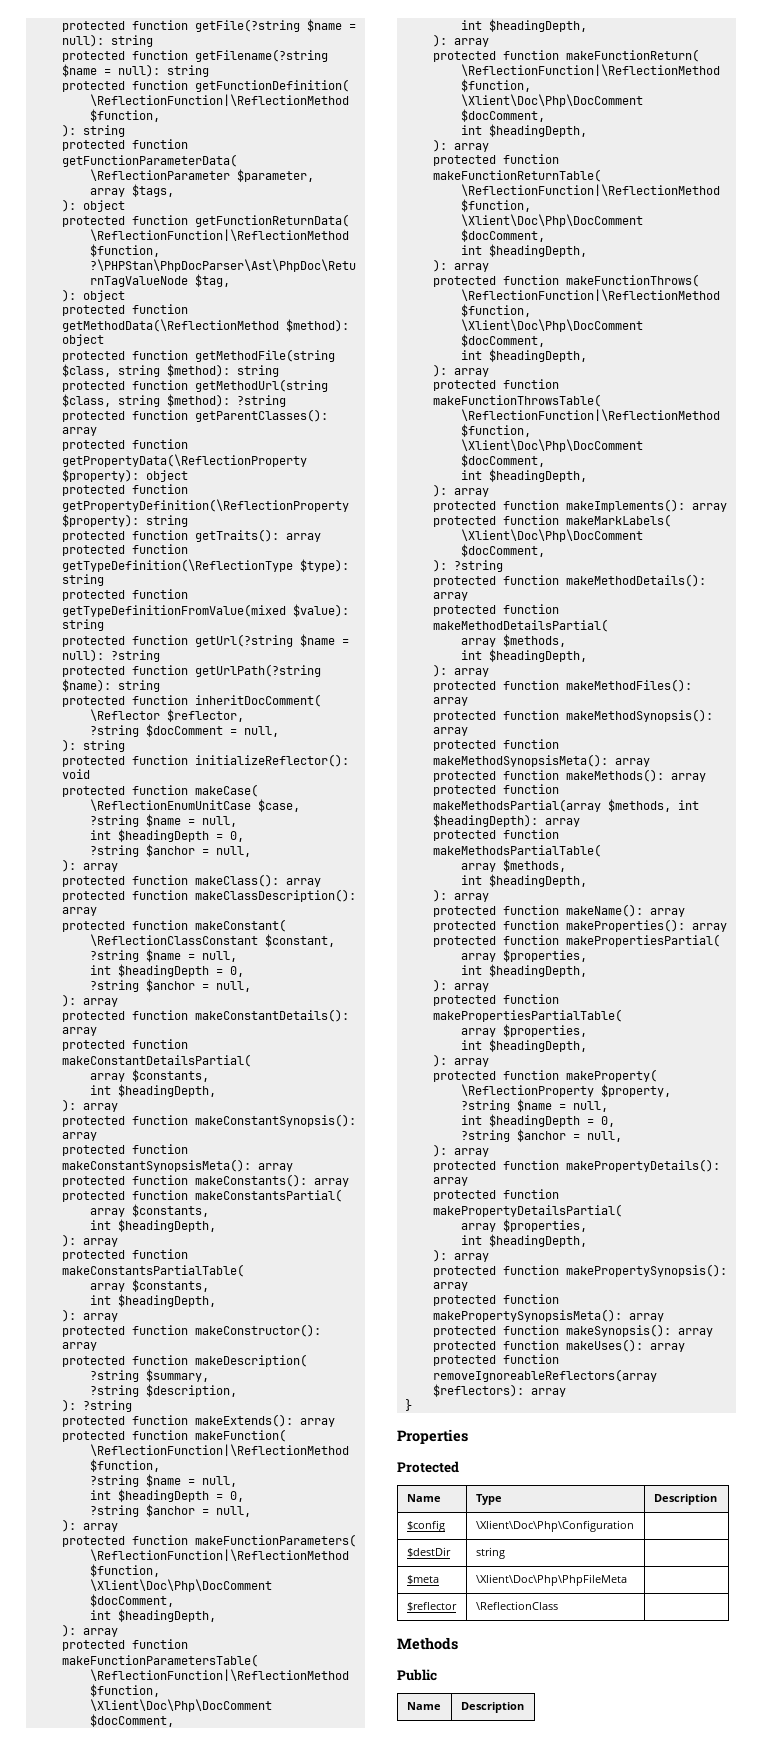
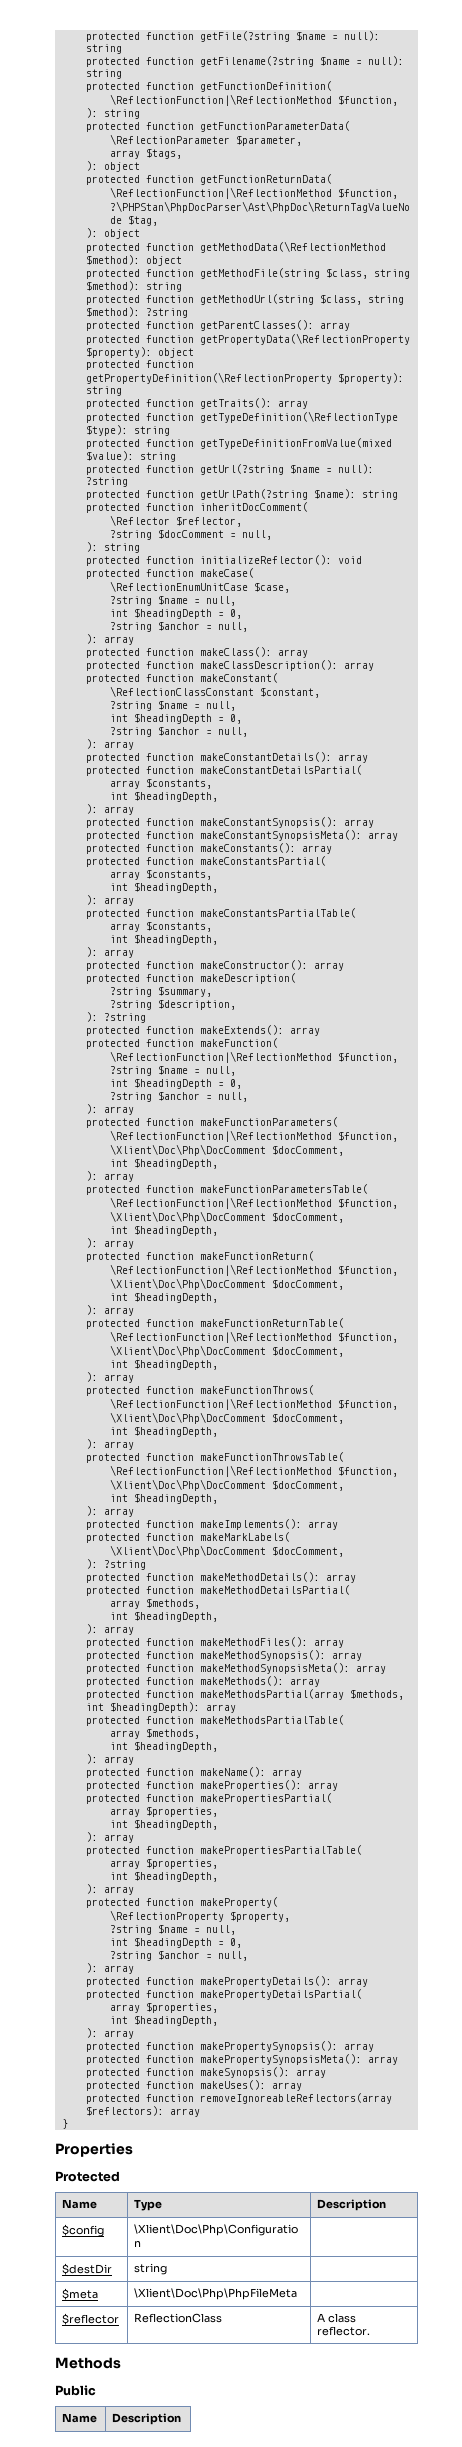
[475,1601,558,1610] \ReflectionClass | -> [134,2313,223,2323] [317,2313,357,2323] [317,2326,371,2336] ReflectionClass | A class reflector.

